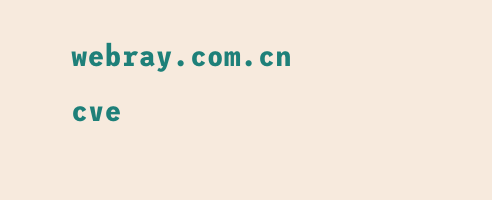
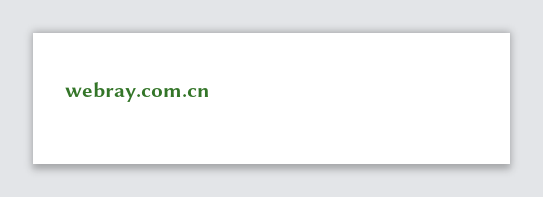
[71,106,122,122] // cve -> (210, 92) none

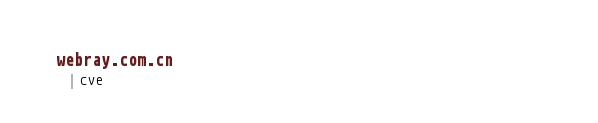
(210, 92) none -> [79,77,104,85] // cve

